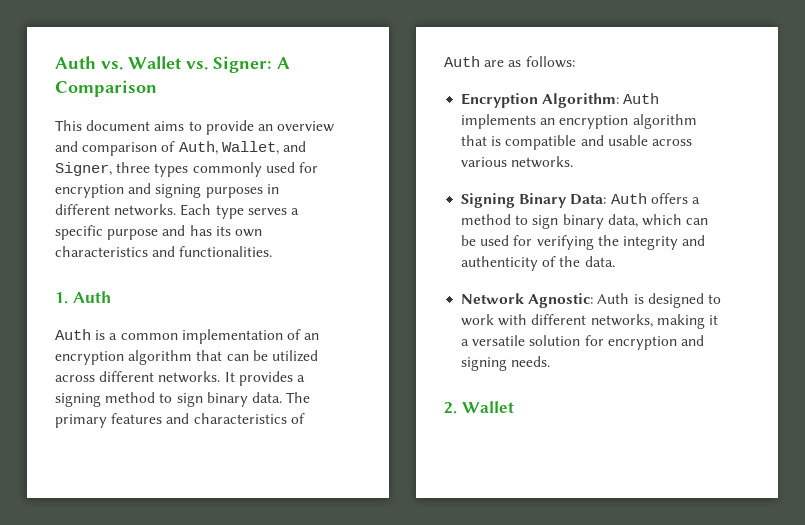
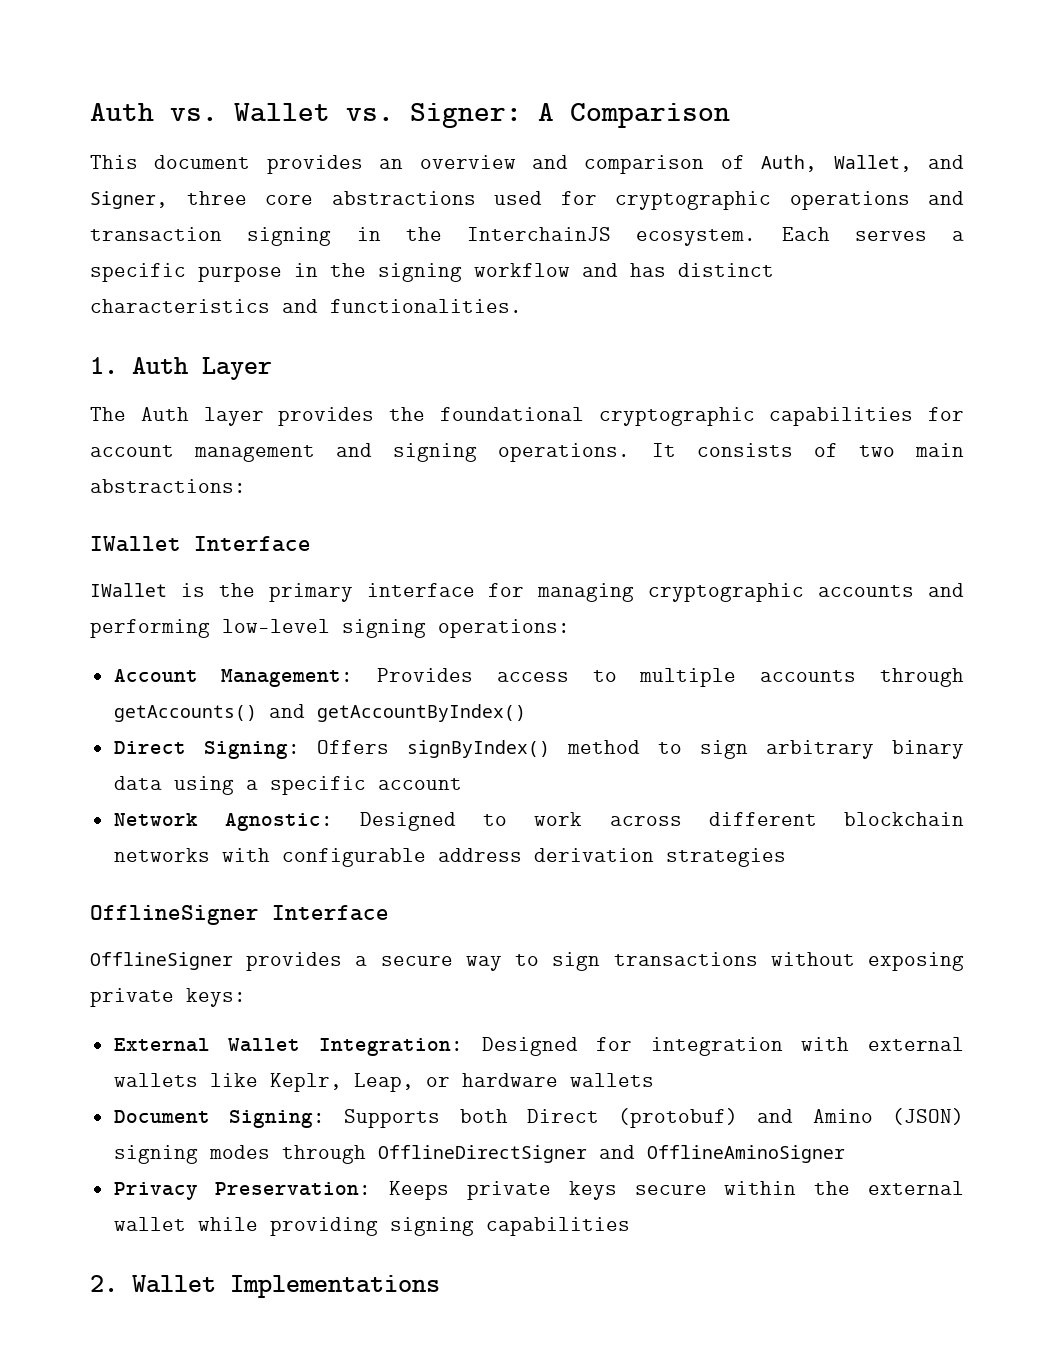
[154,120,254,135] aims to provide -> [266,155,363,174] provides
[154,162,318,177] [55,183,279,198] [55,204,299,219] [55,225,262,240] types commonly used for encryption and signing purposes in different networks. Each type serves a specific purpose and has its own -> [265,191,964,210] [90,227,964,246] [90,263,774,282] core abstractions used for cryptographic operations and transaction signing in the InterchainJS ecosystem. Each serves a specific purpose in the signing workflow and has distinct
[55,329,320,344] [55,350,318,365] [55,371,305,386] [55,392,311,407] [55,413,305,428] [444,56,575,68] [461,93,660,108] [461,114,697,129] [461,135,692,150] [461,156,574,168] [461,193,700,208] [461,214,709,229] [461,235,706,250] [461,256,615,271] [461,293,721,308] [461,314,718,329] [461,335,704,350] [461,356,551,371] // Auth is a common implementation of an encryption algorithm that can be utilized across different networks. It provides a signing method to sign binary data. The primary features and characteristics of Auth are as follows: // Encryption Algorithm: Auth implements an encryption algorithm that is compatible and usable across various networks. // Signing Binary Data: Auth offers a method to sign binary data, which can be used for verifying the integrity and authenticity of the data. // Network Agnostic: Auth is designed to work with different networks, making it a versatile solution for encryption and signing needs. -> [202,357,272,380] [90,407,964,426] [90,443,964,462] [90,479,246,493] [90,536,311,552] [90,583,965,602] [90,619,570,638] [113,668,965,687] [113,704,526,722] [113,740,965,759] [113,776,462,795] [113,812,964,831] [113,848,786,867] [90,905,389,925] [90,952,964,971] [90,988,246,1007] [113,1037,965,1056] [113,1073,654,1092] [113,1108,965,1128] [113,1145,845,1164] [113,1181,965,1200] [113,1217,630,1236] Layer // The Auth layer provides the foundational cryptographic capabilities for account management and signing operations. It consists of two main abstractions: // IWallet Interface // IWallet is the primary interface for managing cryptographic accounts and performing low-level signing operations: // Account Management: Provides access to multiple accounts through getAccounts() and getAccountByIndex() // Direct Signing: Offers signByIndex() method to sign arbitrary binary data using a specific account // Network Agnostic: Designed to work across different blockchain networks with configurable address derivation strategies // OfflineSigner Interface // OfflineSigner provides a secure way to sign transactions without exposing private keys: // External Wallet Integration: Designed for integration with external wallets like Keplr, Leap, or hardware wallets // Document Signing: Supports both Direct (protobuf) and Amino (JSON) signing modes through OfflineDirectSigner and OfflineAminoSigner // Privacy Preservation: Keeps private keys secure within the external wallet while providing signing capabilities
(514, 407) none -> [230,1275,440,1298] Implementations

